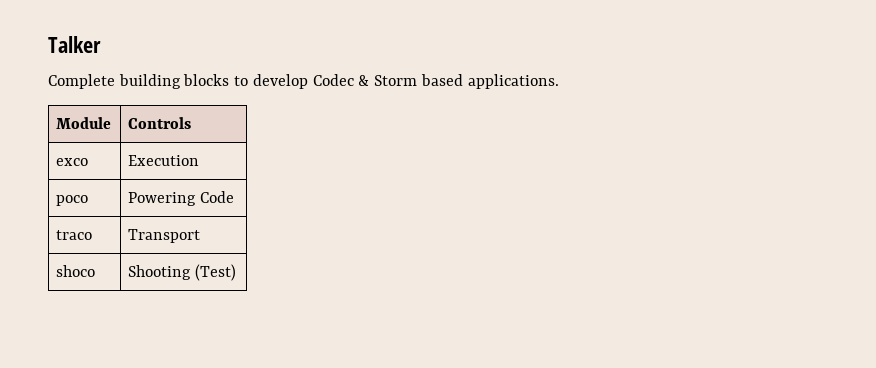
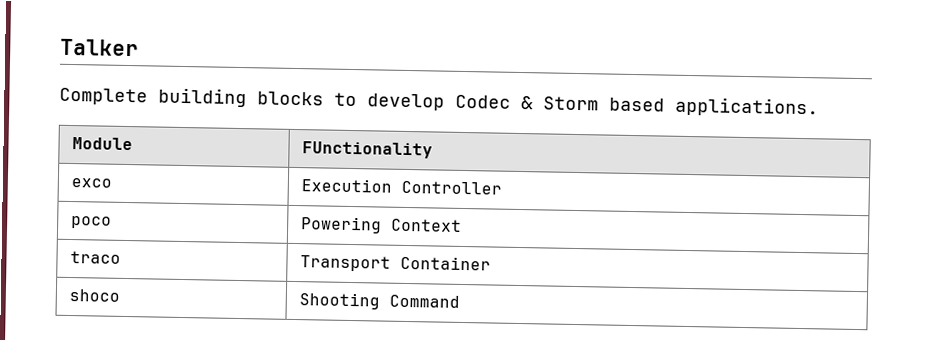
[128,117,192,129] Controls -> [302,141,434,159] FUnctionality
(200, 160) none -> [401,180,503,195] Controller
[199,191,234,203] Code -> [391,218,463,232] Context
(201, 236) none -> [400,255,492,271] Container
[194,264,236,281] (Test) -> [389,294,461,308] Command

